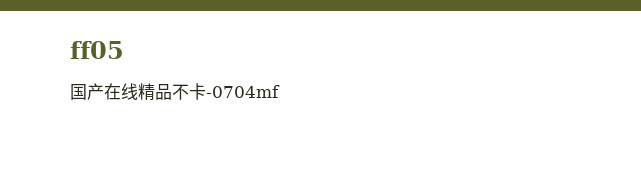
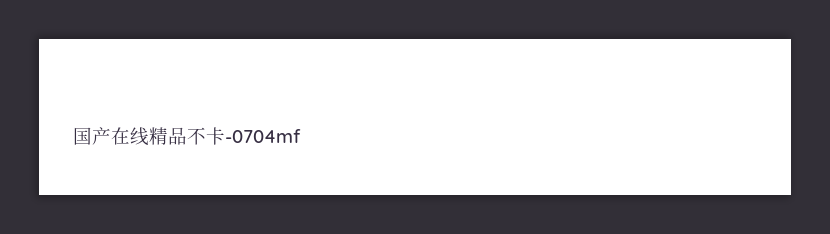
[70,41,124,59] ff05 // -> (73, 136) none

